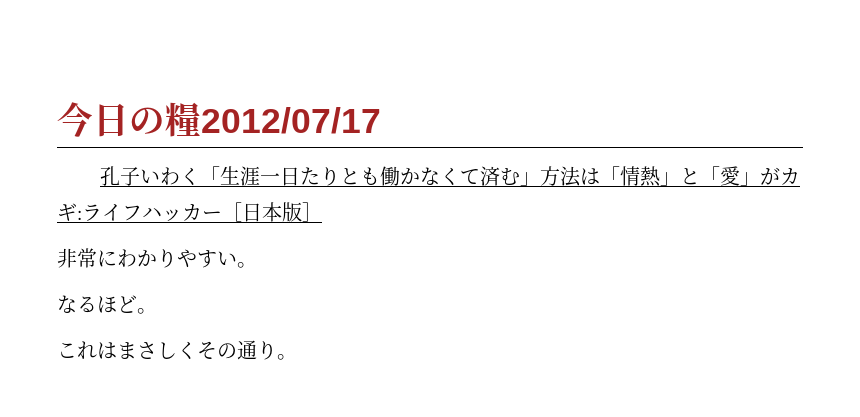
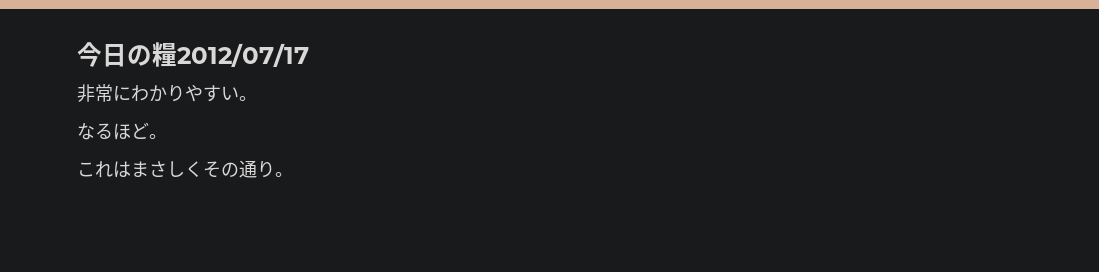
[100,166,801,187] [57,202,322,222] // 孔子いわく「生涯一日たりとも働かなくて済む」方法は「情熱」と「愛」がカギ:ライフハッカー［日本版］ -> (309, 55) none

